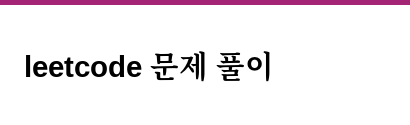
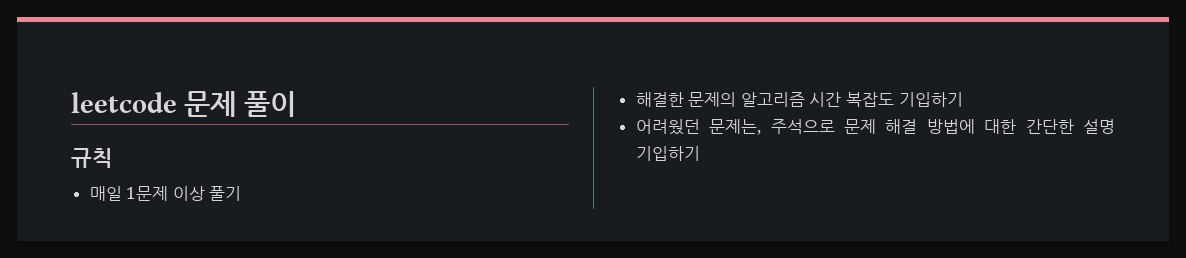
(274, 66) none -> [71,148,113,168] [89,186,242,201] [635,92,963,107] [635,119,1115,135] [635,146,700,161] // 규칙 // 매일 1문제 이상 풀기 // 해결한 문제의 알고리즘 시간 복잡도 기입하기 // 어려웠던 문제는, 주석으로 문제 해결 방법에 대한 간단한 설명 기입하기

